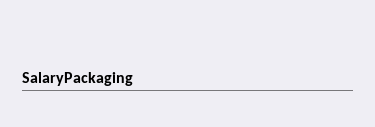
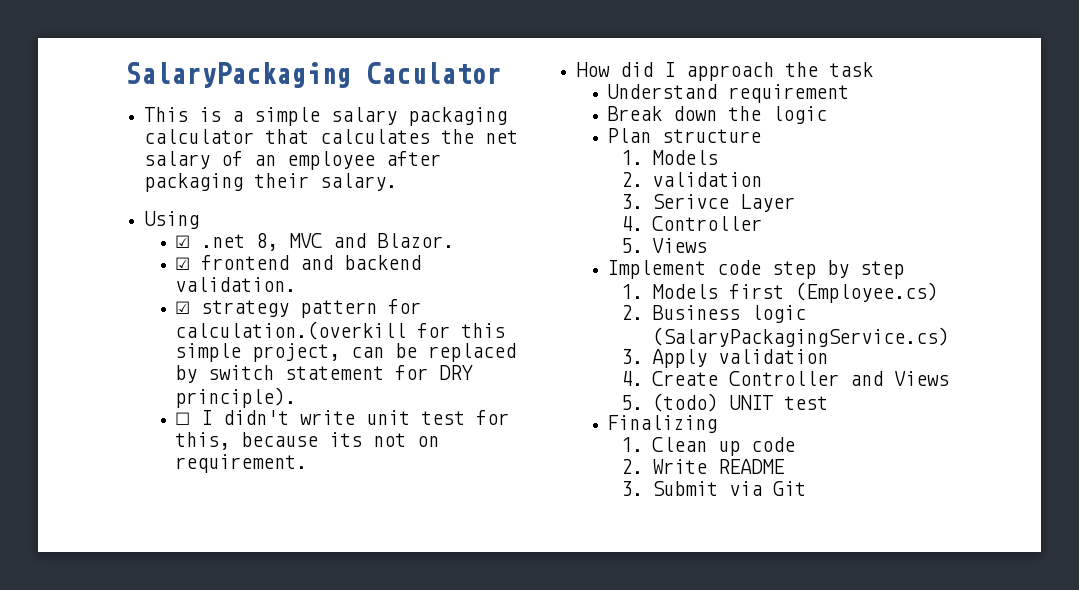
(133, 79) none -> [366,62,501,84] [144,107,508,126] [144,129,519,144] [144,151,442,170] [144,173,398,192] [144,211,200,229] [175,233,455,251] [175,255,422,270] [175,277,297,292] [175,299,422,318] [175,321,506,340] [175,343,517,362] [175,365,474,383] [175,387,297,408] [175,410,510,425] [175,432,440,450] [175,454,308,473] [576,62,874,81] [607,84,850,103] [607,106,828,124] [607,128,762,143] [620,150,718,165] [620,172,762,187] [620,194,795,212] [620,216,762,231] [620,238,707,253] [607,260,905,279] [620,282,938,303] [620,305,806,323] [651,327,949,347] [620,349,828,368] [620,371,949,386] [620,393,828,412] [607,415,718,433] [620,437,795,456] [620,459,784,474] [620,481,806,496] Caculator // This is a simple salary packaging calculator that calculates the net salary of an employee after packaging their salary. // Using // ☑ .net 8, MVC and Blazor. // ☑ frontend and backend validation. // ☑ strategy pattern for calculation.(overkill for this simple project, can be replaced by switch statement for DRY principle). // ☐ I didn't write unit test for this, because its not on requirement. // How did I approach the task // Understand requirement // Break down the logic // Plan structure // 1. Models // 2. validation // 3. Serivce Layer // 4. Controller // 5. Views // Implement code step by step // 1. Models first (Employee.cs) // 2. Business logic (SalaryPackagingService.cs) // 3. Apply validation // 4. Create Controller and Views // 5. (todo) UNIT test // Finalizing // 1. Clean up code // 2. Write README // 3. Submit via Git

